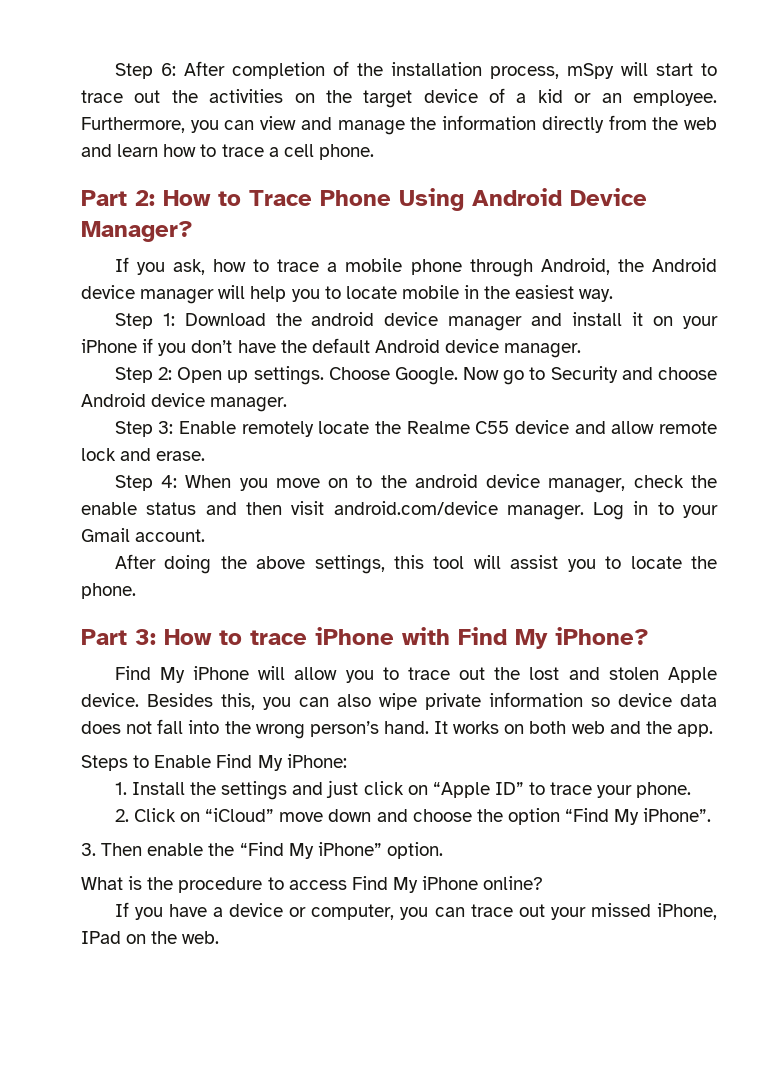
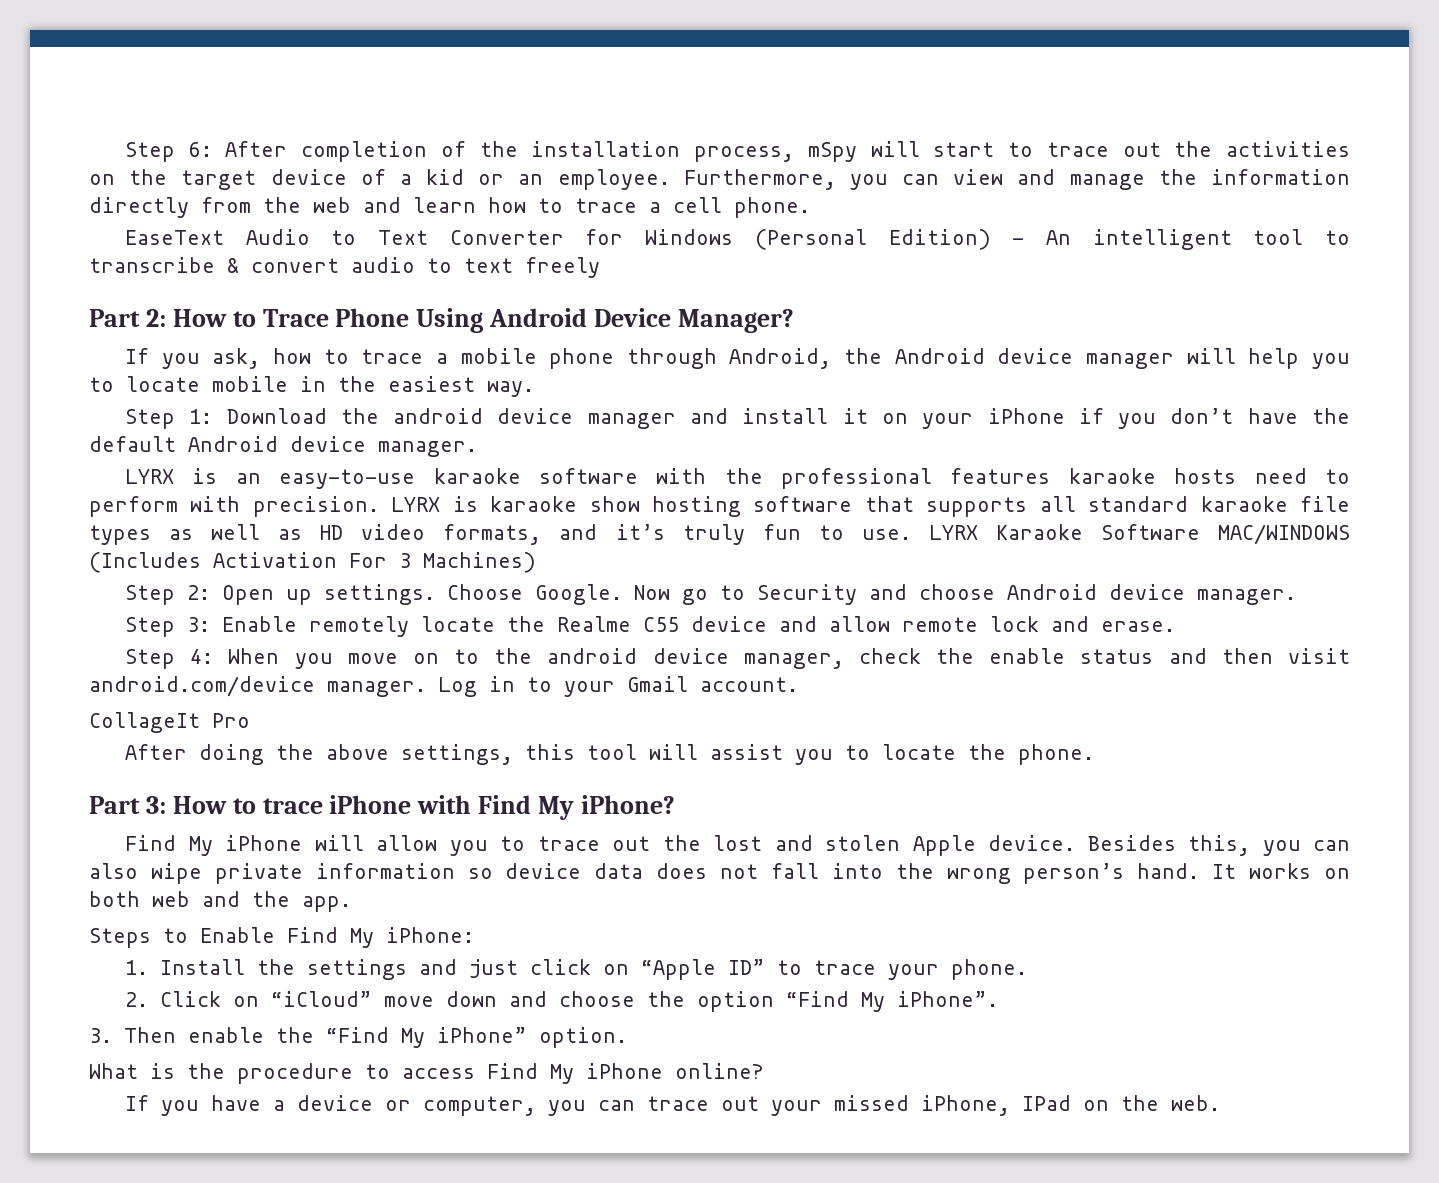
(374, 152) none -> [125,229,1350,250] [89,257,600,278] // EaseText Audio to Text Converter for Windows (Personal Edition) - An intelligent tool to transcribe & convert audio to text freely
(582, 350) none -> [125,468,1350,489] [89,496,1350,517] [89,524,1350,545] [89,552,536,573] // LYRX is an easy-to-use karaoke software with the professional features karaoke hosts need to perform with precision. LYRX is karaoke show hosting software that supports all standard karaoke file types as well as HD video formats, and it’s truly fun to use. LYRX Karaoke Software MAC/WINDOWS (Includes Activation For 3 Machines)
(206, 535) none -> [89,712,250,733] // CollageIt Pro

